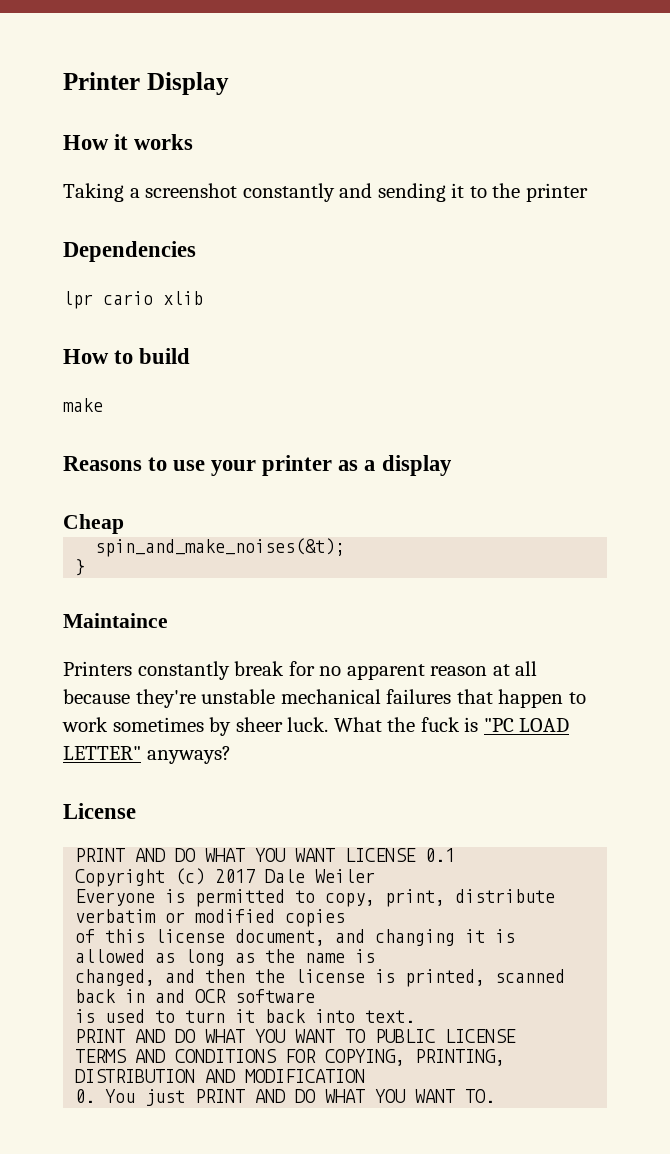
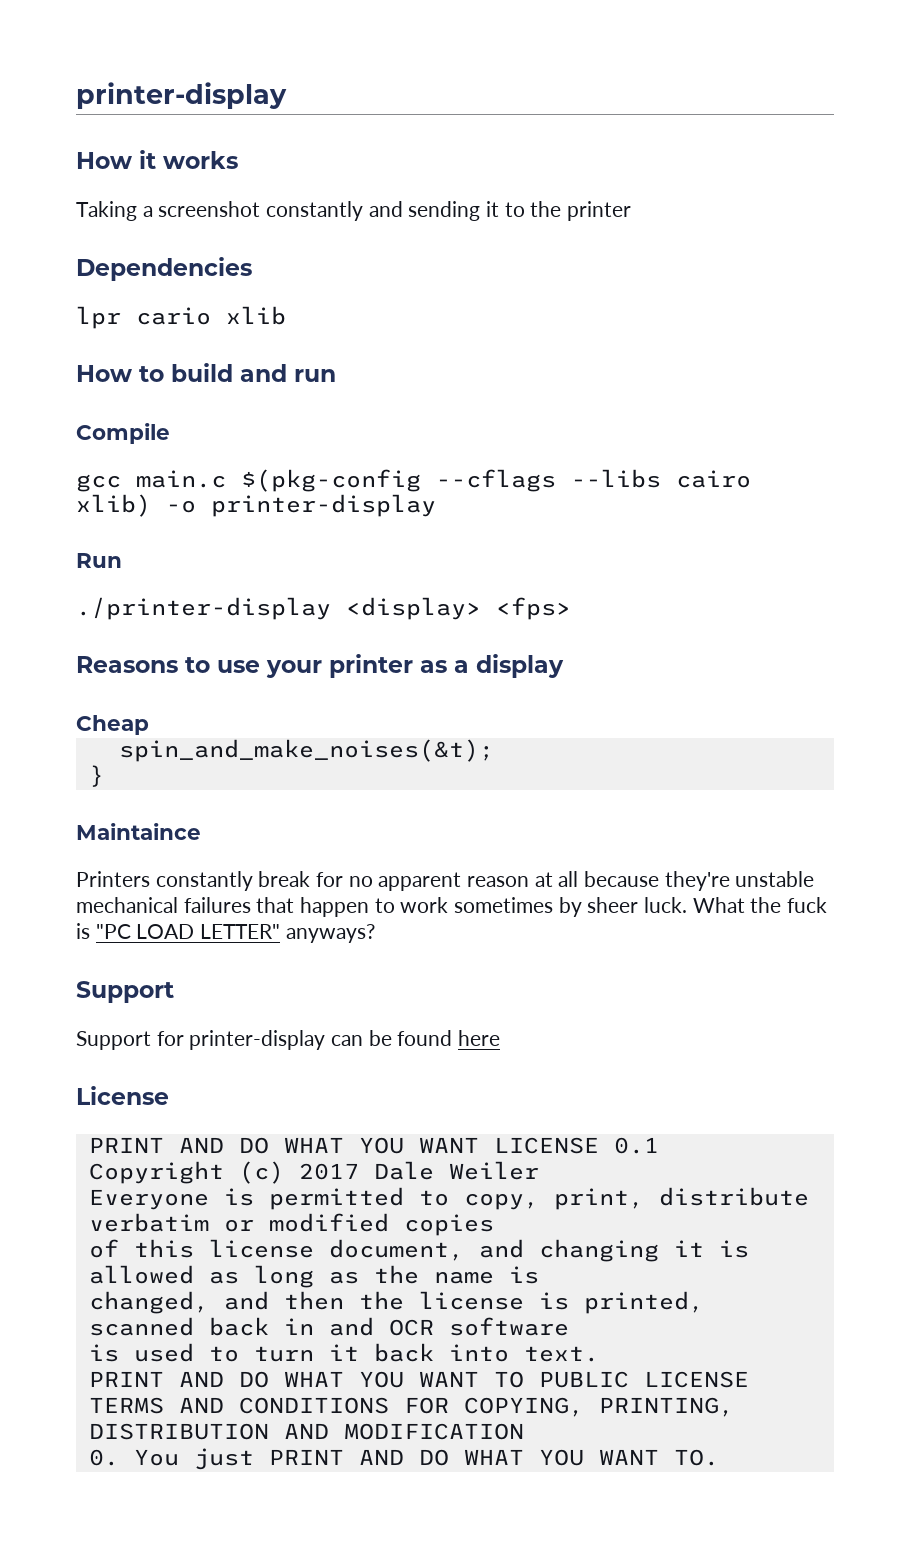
[63,72,229,95] Printer Display -> [76,82,287,109] printer-display
[63,398,103,412] // make -> [240,364,336,382] [76,423,170,444] [76,469,751,492] [76,494,436,517] [76,553,122,568] [76,597,571,620] and run // Compile // gcc main.c $(pkg-config --cflags --libs cairo xlib) -o printer-display // Run // ./printer-display <display> <fps>
(231, 755) none -> [76,981,174,1003] [76,1030,501,1050] // Support // Support for printer-display can be found here

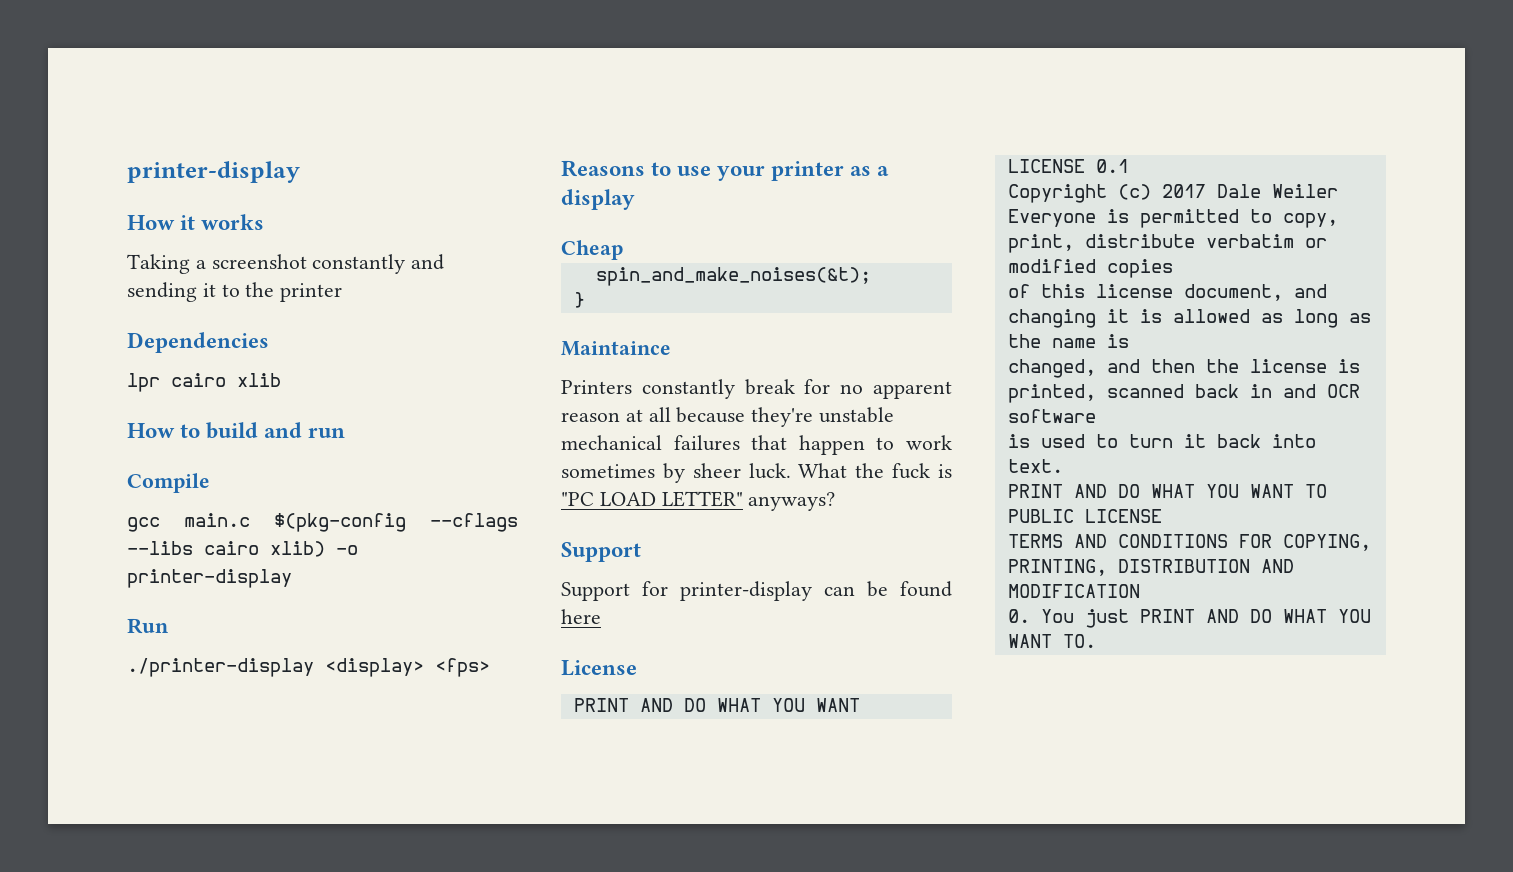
[136,307,211,325] cario -> [171,373,226,387] cairo

